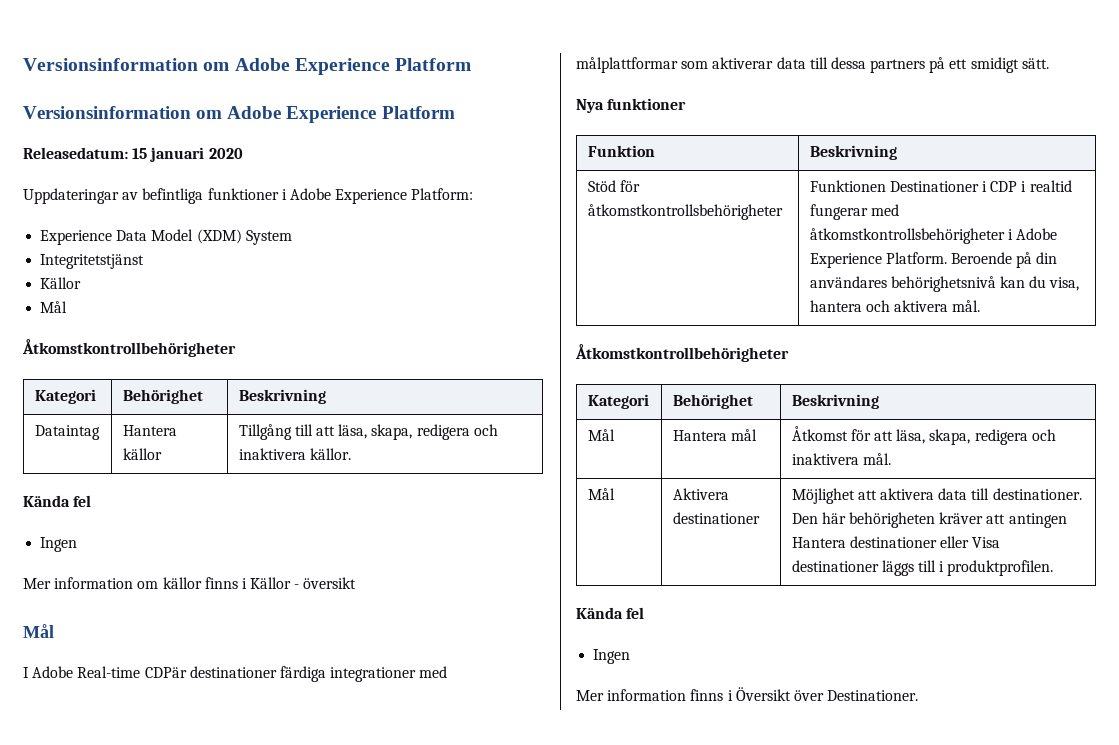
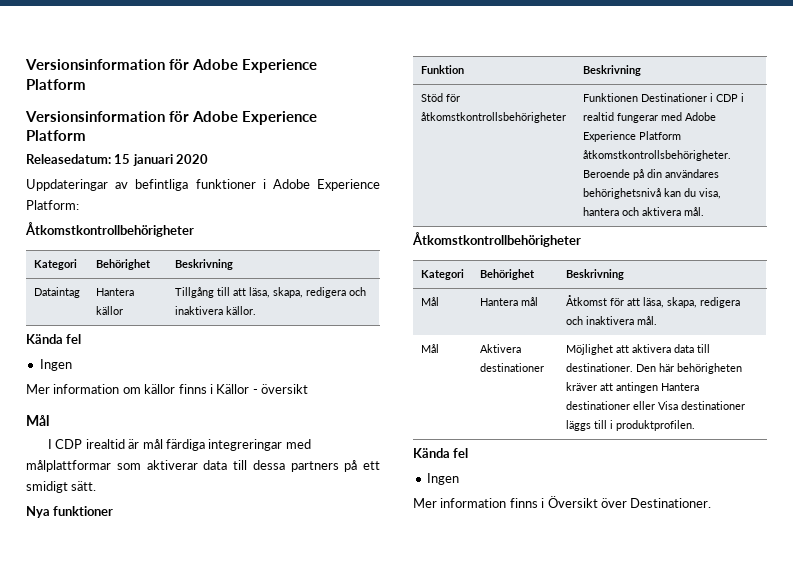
[23,58,230,71] Versionsinformation om -> [25,59,190,70] Versionsinformation för
[196,110,223,119] om -> [169,111,189,122] för
[40,229,292,245] [40,254,145,269] [40,277,82,289] [40,301,68,313] // Experience Data Model (XDM) System // Integritetstjänst // Källor // Mål -> (79, 205) none
[32,666,417,682] Adobe Real-time CDPär destinationer färdiga integrationer -> [55,439,283,451] CDP irealtid är mål färdiga integreringar
[809,228,1058,244] [809,252,947,268] åtkomstkontrollsbehörigheter i Adobe Experience Platform. -> [684,112,716,121] [582,131,681,142] [582,150,731,161] Adobe Experience Platform åtkomstkontrollsbehörigheter.

